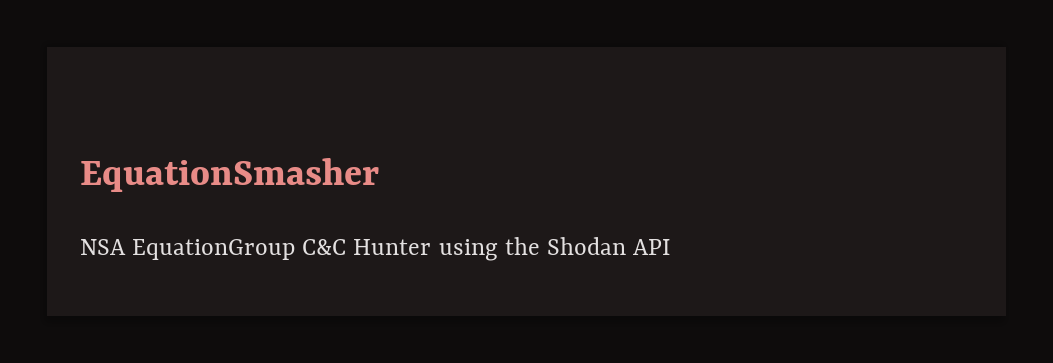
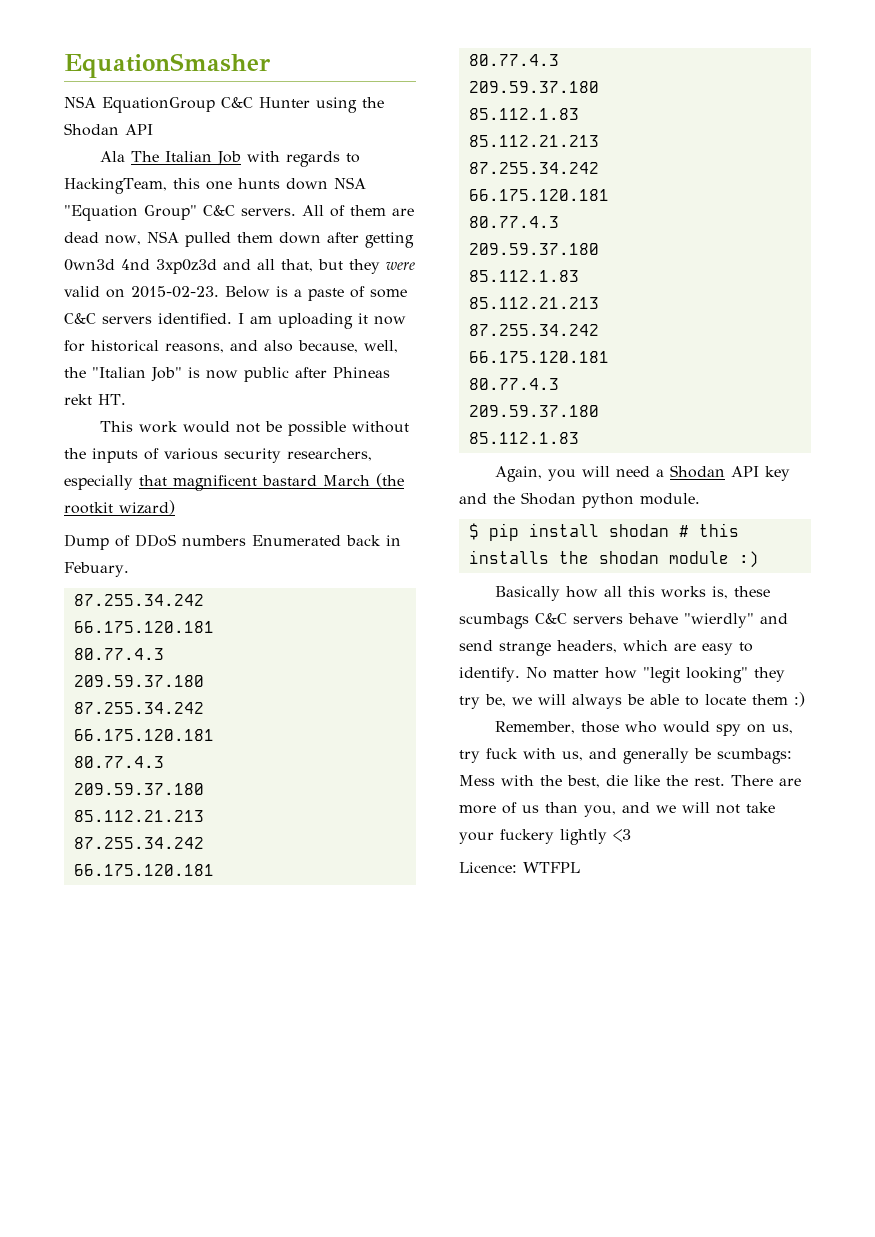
(671, 247) none -> [100,151,361,167] [64,177,366,194] [64,205,414,221] [64,231,414,248] [64,259,415,274] [64,286,407,301] [64,313,406,329] [64,340,398,353] [64,367,390,382] [64,394,126,405] [100,421,410,436] [64,448,372,463] [64,473,404,491] [64,500,175,515] [64,534,401,550] [64,562,129,577] [73,594,204,606] [73,621,214,633] [73,648,164,660] [73,675,204,687] [73,702,204,714] [73,729,214,741] [73,756,164,768] [73,783,204,795] [73,810,204,822] [73,837,204,849] [73,864,214,876] [468,54,559,66] [468,81,599,93] [468,108,579,120] [468,135,599,147] [468,162,599,174] [468,189,609,201] [468,216,559,228] [468,243,599,255] [468,270,579,282] [468,297,599,309] [468,324,599,336] [468,351,609,363] [468,378,559,390] [468,405,599,417] [468,432,579,444] [495,465,791,482] [459,492,700,508] [468,523,739,541] [468,550,759,568] [495,586,771,601] [459,613,788,629] [459,640,753,656] [459,667,785,683] [459,692,805,709] [495,721,794,736] [459,748,792,764] [459,775,801,788] [459,802,775,817] [459,829,631,845] [459,862,580,873] // Ala The Italian Job with regards to HackingTeam, this one hunts down NSA "Equation Group" C&C servers. All of them are dead now, NSA pulled them down after getting 0wn3d 4nd 3xp0z3d and all that, but they were valid on 2015-02-23. Below is a paste of some C&C servers identified. I am uploading it now for historical reasons, and also because, well, the "Italian Job" is now public after Phineas rekt HT. // This work would not be possible without the inputs of various security researchers, especially that magnificent bastard March (the rootkit wizard) // Dump of DDoS numbers Enumerated back in Febuary. // 87.255.34.242 // 66.175.120.181 // 80.77.4.3 // 209.59.37.180 // 87.255.34.242 // 66.175.120.181 // 80.77.4.3 // 209.59.37.180 // 85.112.21.213 // 87.255.34.242 // 66.175.120.181 // 80.77.4.3 // 209.59.37.180 // 85.112.1.83 // 85.112.21.213 // 87.255.34.242 // 66.175.120.181 // 80.77.4.3 // 209.59.37.180 // 85.112.1.83 // 85.112.21.213 // 87.255.34.242 // 66.175.120.181 // 80.77.4.3 // 209.59.37.180 // 85.112.1.83 // Again, you will need a Shodan API key and the Shodan python module. // $ pip install shodan # this installs the shodan module :) // Basically how all this works is, these scumbags C&C servers behave "wierdly" and send strange headers, which are easy to identify. No matter how "legit looking" they try be, we will always be able to locate them :) // Remember, those who would spy on us, try fuck with us, and generally be scumbags: Mess with the best, die like the rest. There are more of us than you, and we will not take your fuckery lightly <3 // Licence: WTFPL

